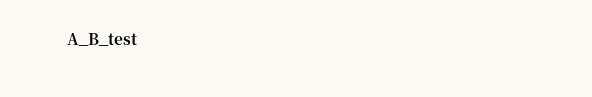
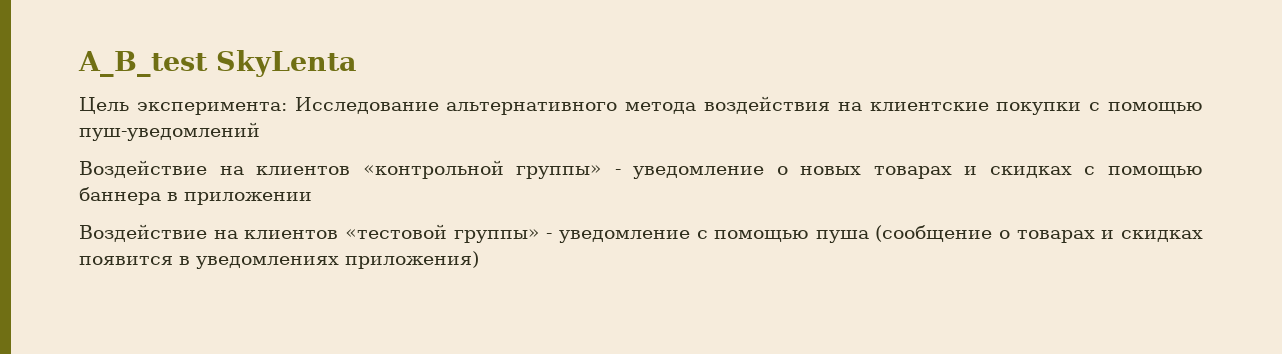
(138, 39) none -> [216,50,357,77] [79,96,1203,115] [79,122,260,141] [79,160,1203,179] [79,187,312,205] [79,224,1203,243] [79,251,479,269] SkyLenta // Цель эксперимента: Исследование альтернативного метода воздействия на клиентские покупки с помощью пуш-уведомлений // Воздействие на клиентов «контрольной группы» - уведомление о новых товарах и скидках с помощью баннера в приложении // Воздействие на клиентов «тестовой группы» - уведомление с помощью пуша (сообщение о товарах и скидках появится в уведомлениях приложения)

